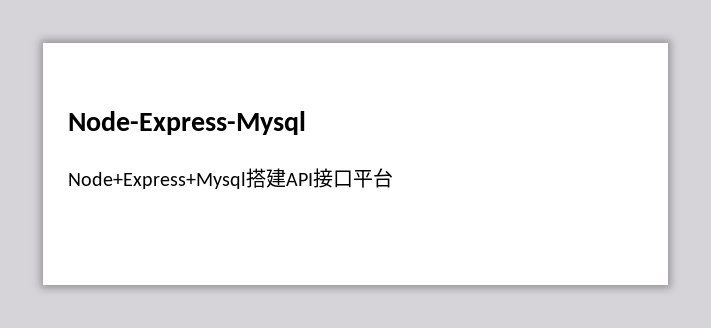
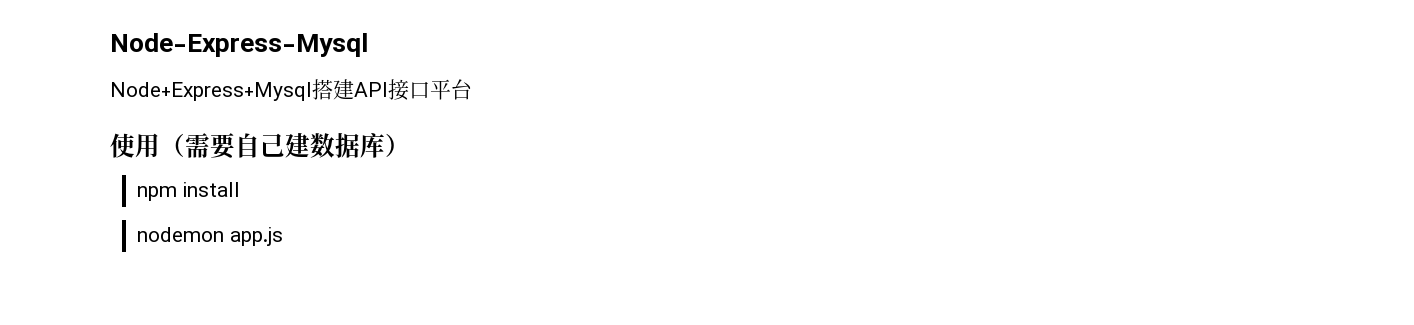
(393, 178) none -> [110,132,410,159] [137,182,241,201] [137,227,284,246] // 使用（需要自己建数据库） // npm install // nodemon app.js

